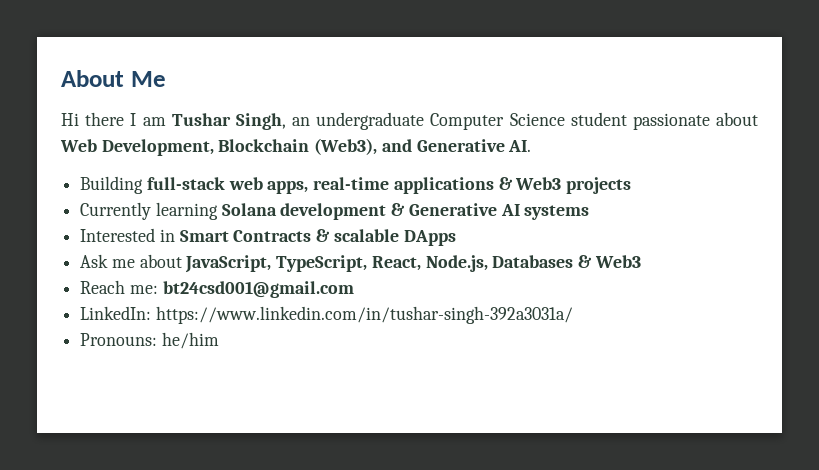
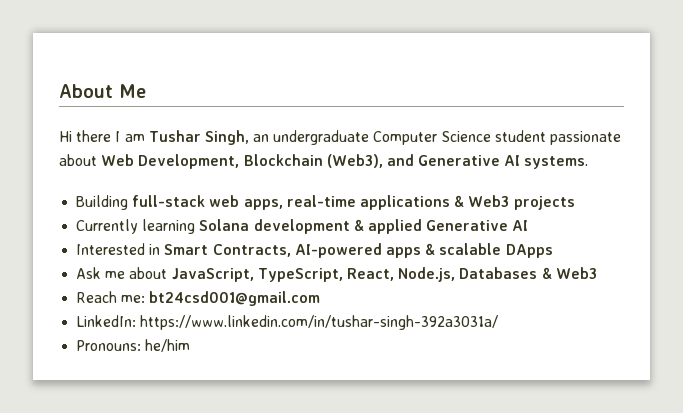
[508,140,532,152] AI. -> [504,155,589,169] AI systems.
[408,203,590,220] Generative AI systems -> [367,219,529,234] applied Generative AI
[233,230,312,242] Contracts -> [212,243,421,258] Contracts, AI-powered apps

